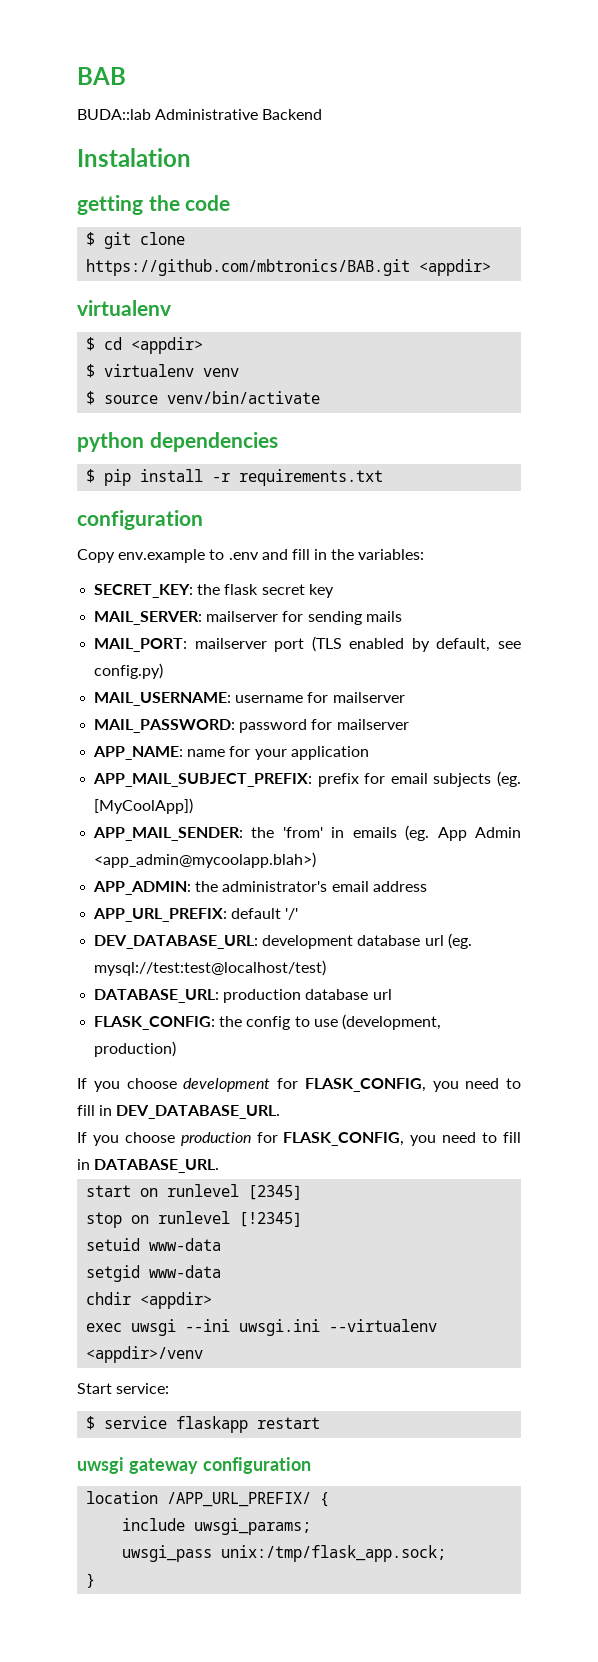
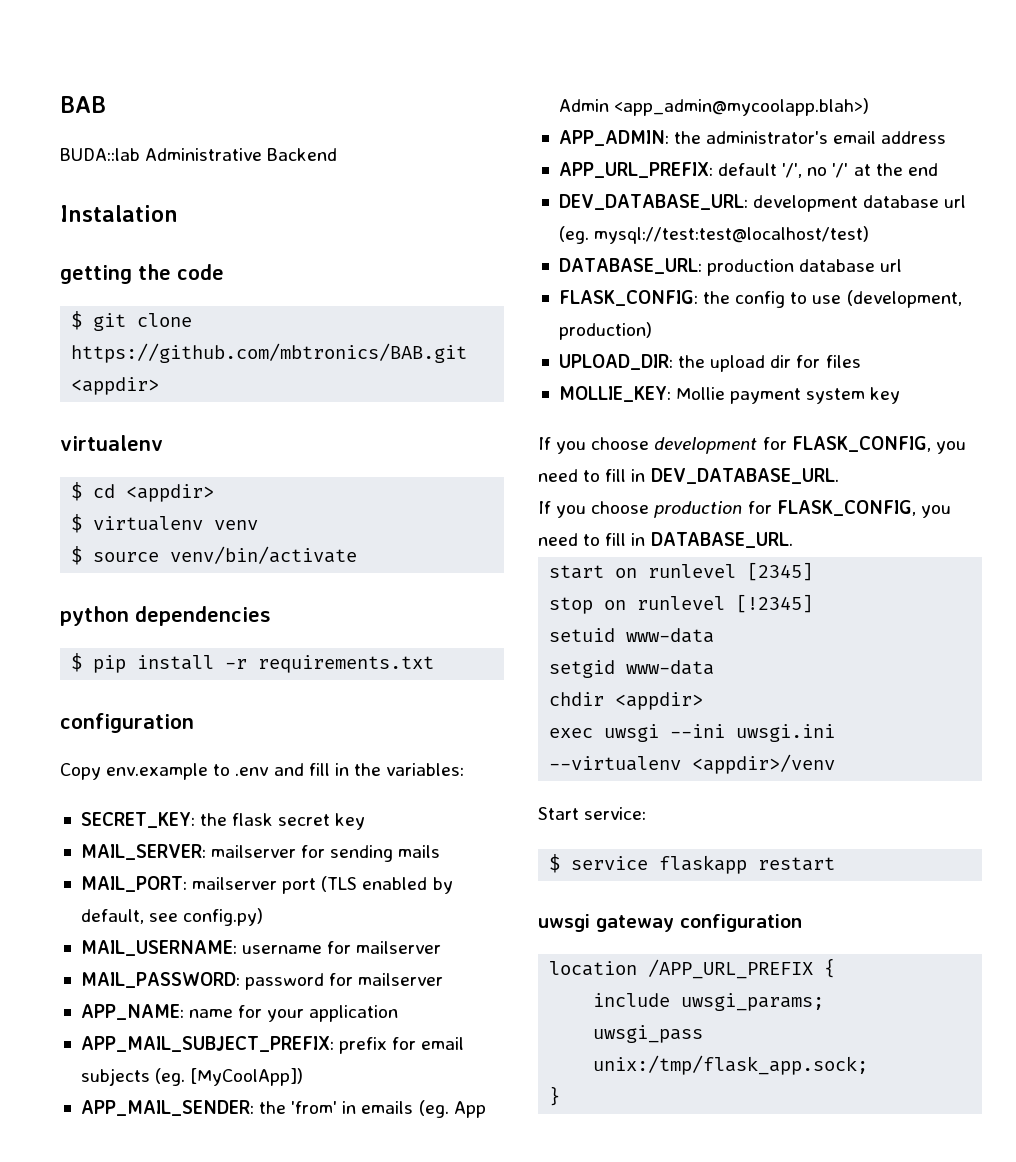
(282, 913) none -> [782,163,828,178] '/', no
(299, 914) none -> [853,163,938,176] at the end
(177, 1049) none -> [558,354,861,372] [558,386,901,404] // UPLOAD_DIR: the upload dir for files // MOLLIE_KEY: Mollie payment system key
[167,1492,312,1507] /APP_URL_PREFIX/ -> [648,959,814,979] /APP_URL_PREFIX

